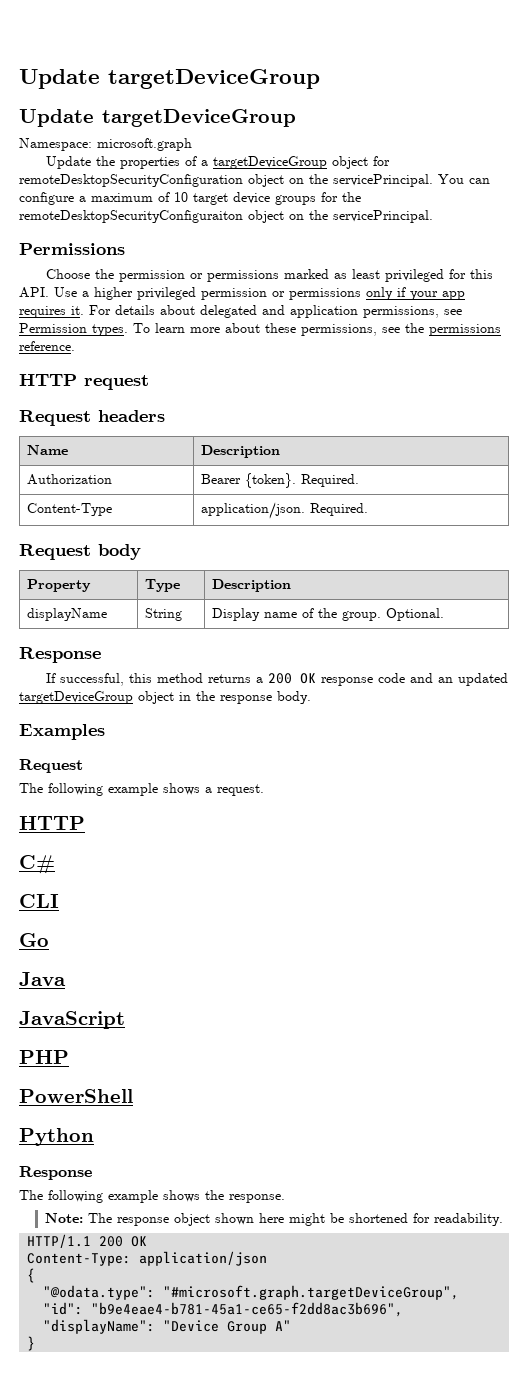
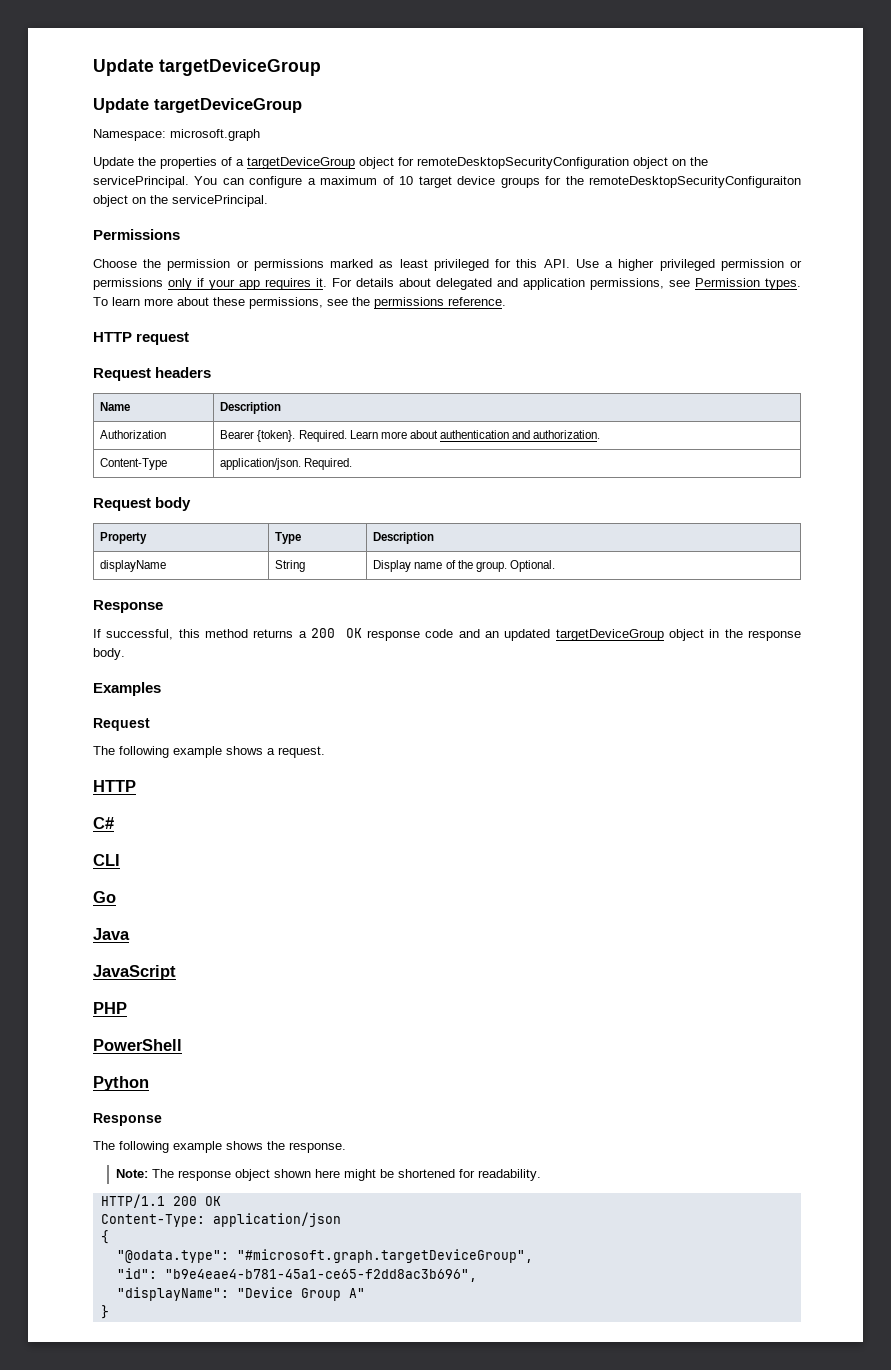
(360, 480) none -> [349,430,601,439] Learn more about authentication and authorization.

